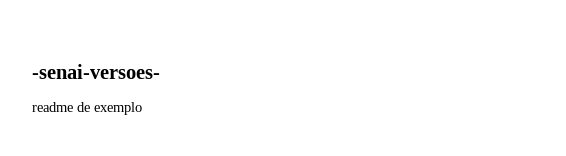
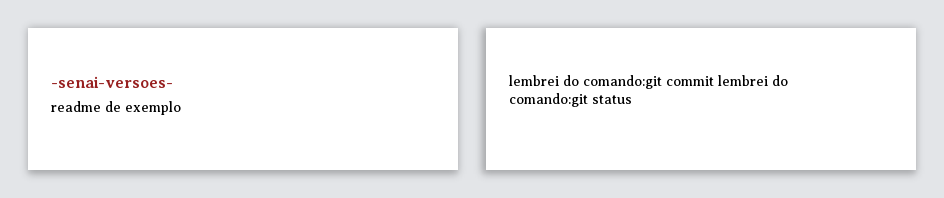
(142, 108) none -> [509,75,788,89] [509,93,632,107] // lembrei do comando:git commit lembrei do comando:git status

